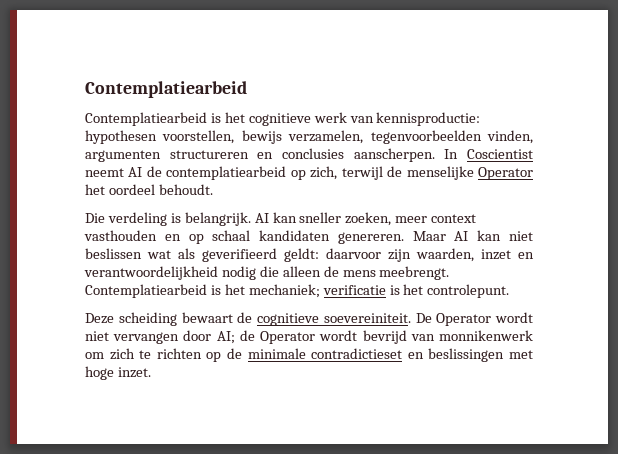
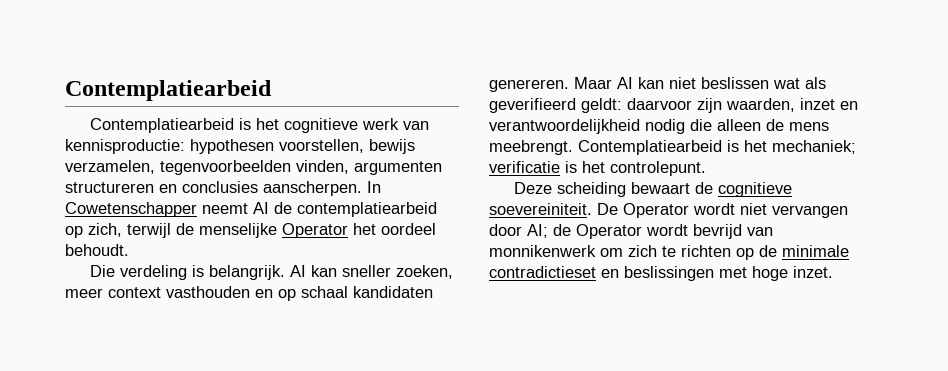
[467,149,533,159] Coscientist -> [65,202,197,217] Cowetenschapper

